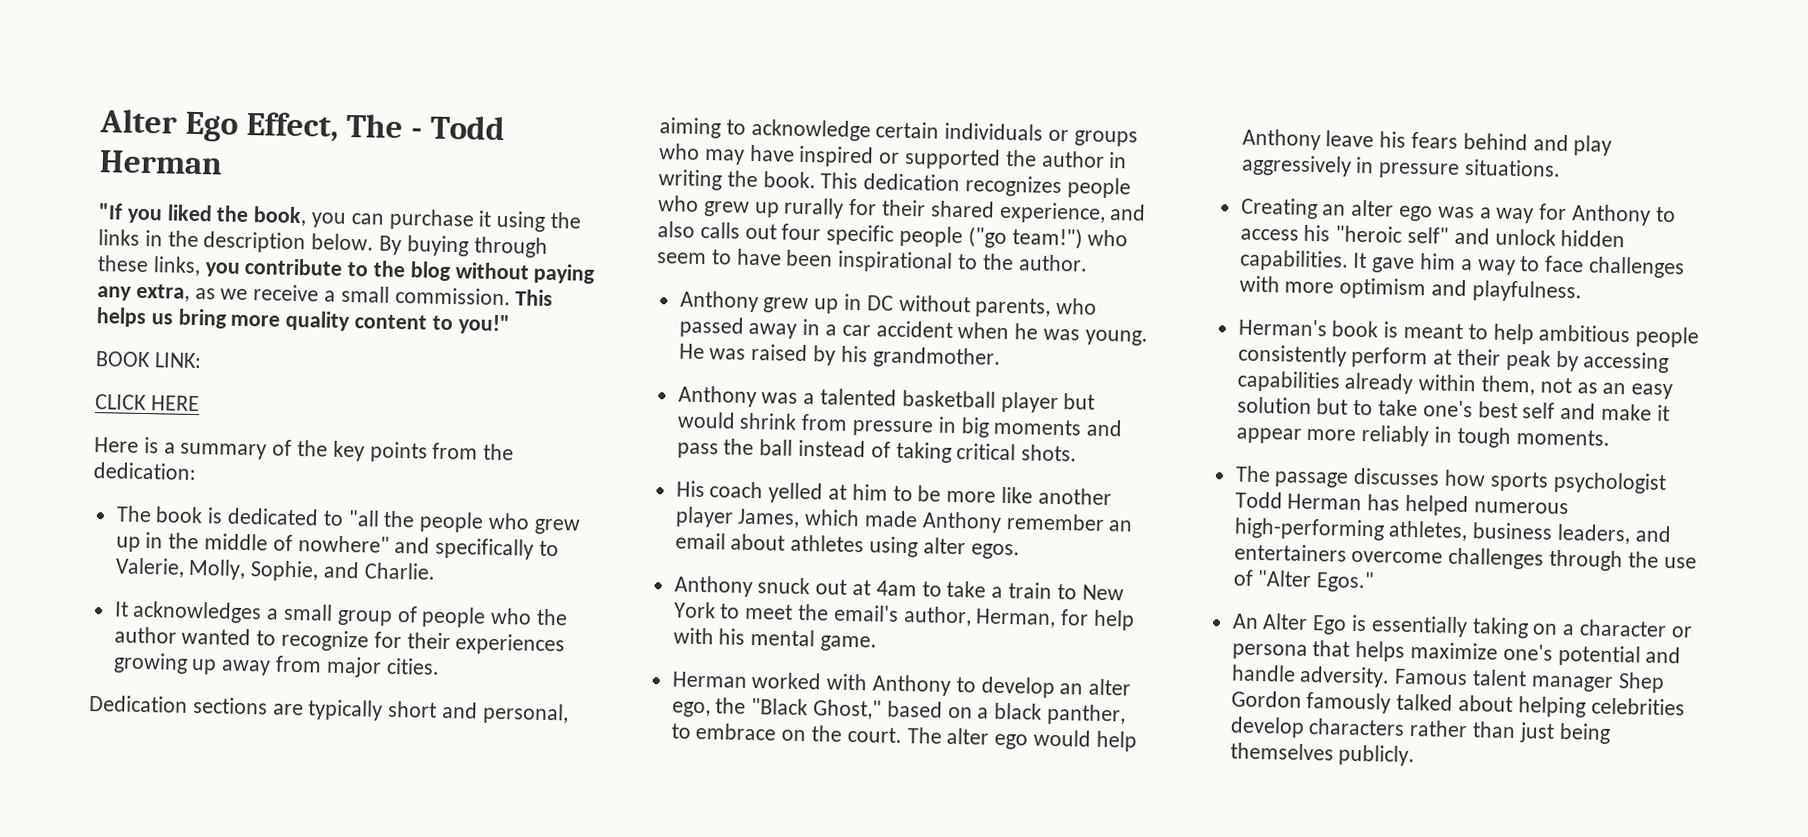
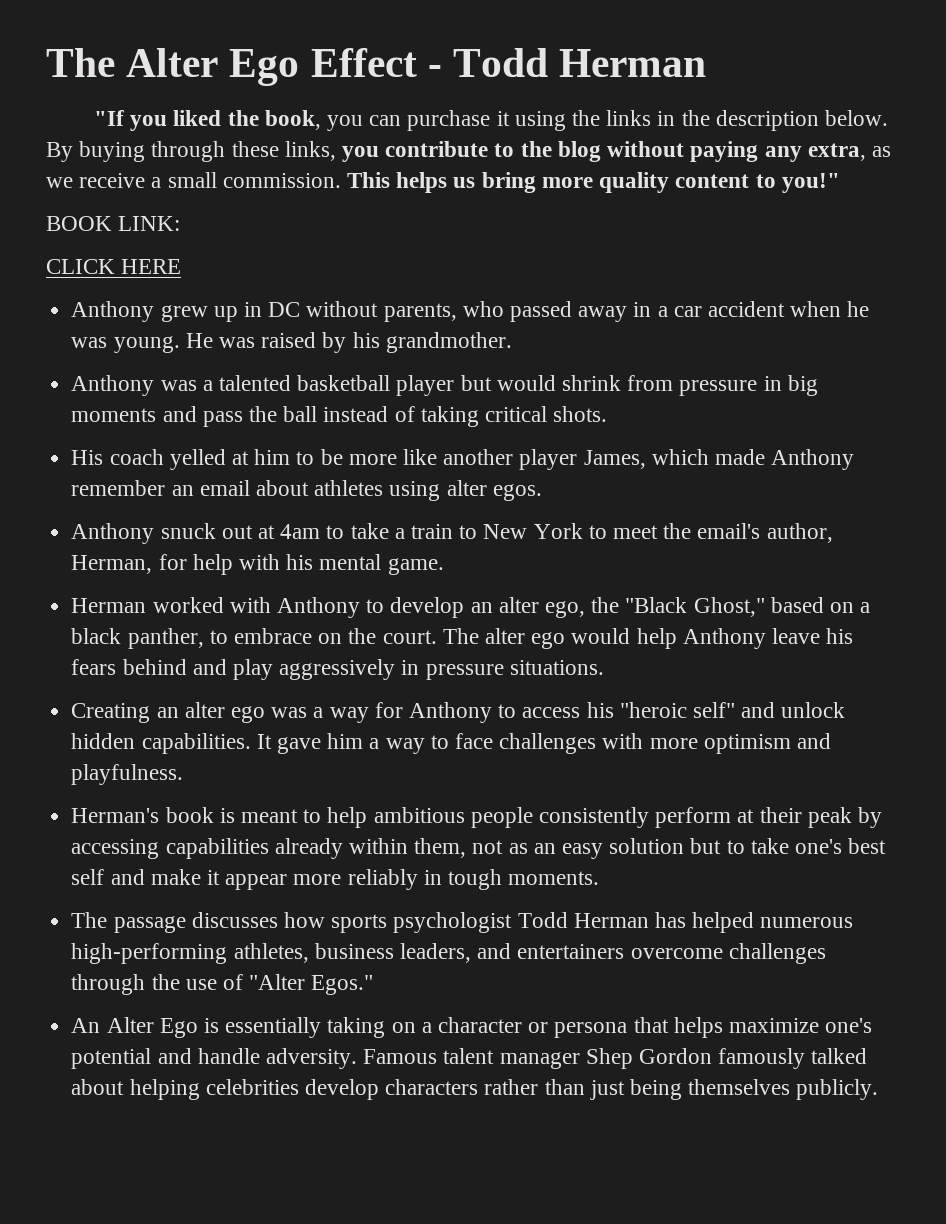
[99,109,404,142] Alter Ego Effect, The -> [46,48,417,86] The Alter Ego Effect
[94,437,515,463] [93,462,196,481] [115,505,580,535] [115,532,560,560] [114,557,436,582] [113,600,569,628] [113,626,566,656] [112,652,440,678] [89,694,569,725] [659,117,1138,147] [659,143,1128,170] [658,169,1131,199] [658,195,1147,224] [657,221,1129,250] [657,248,1088,273] // Here is a summary of the key points from the dedication: // The book is dedicated to "all the people who grew up in the middle of nowhere" and specifically to Valerie, Molly, Sophie, and Charlie. // It acknowledges a small group of people who the author wanted to recognize for their experiences growing up away from major cities. // Dedication sections are typically short and personal, aiming to acknowledge certain individuals or groups who may have inspired or supported the author in writing the book. This dedication recognizes people who grew up rurally for their shared experience, and also calls out four specific people ("go team!") who seem to have been inspirational to the author. -> (182, 266) none

